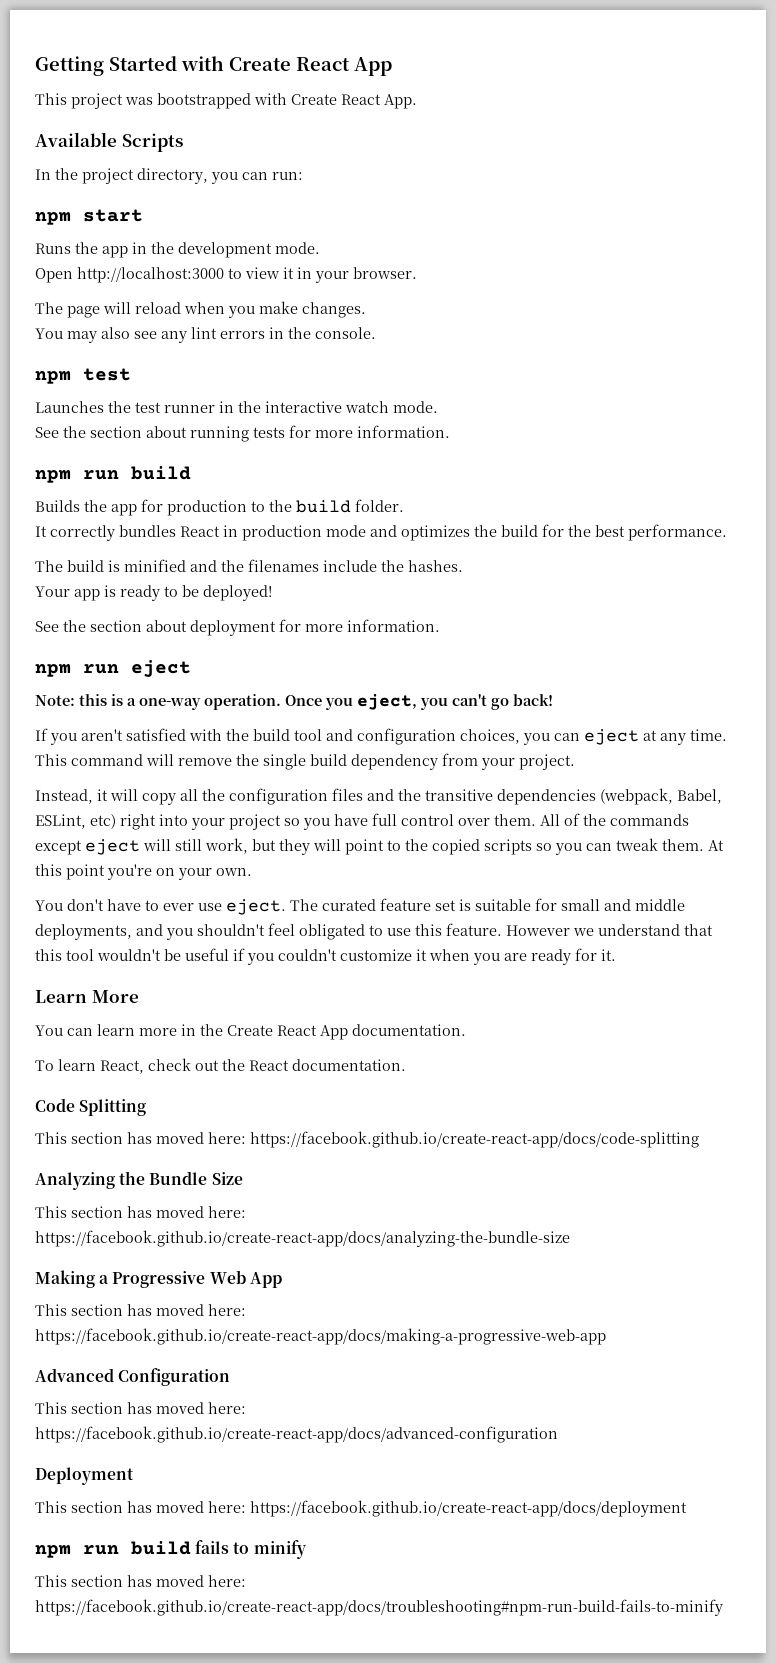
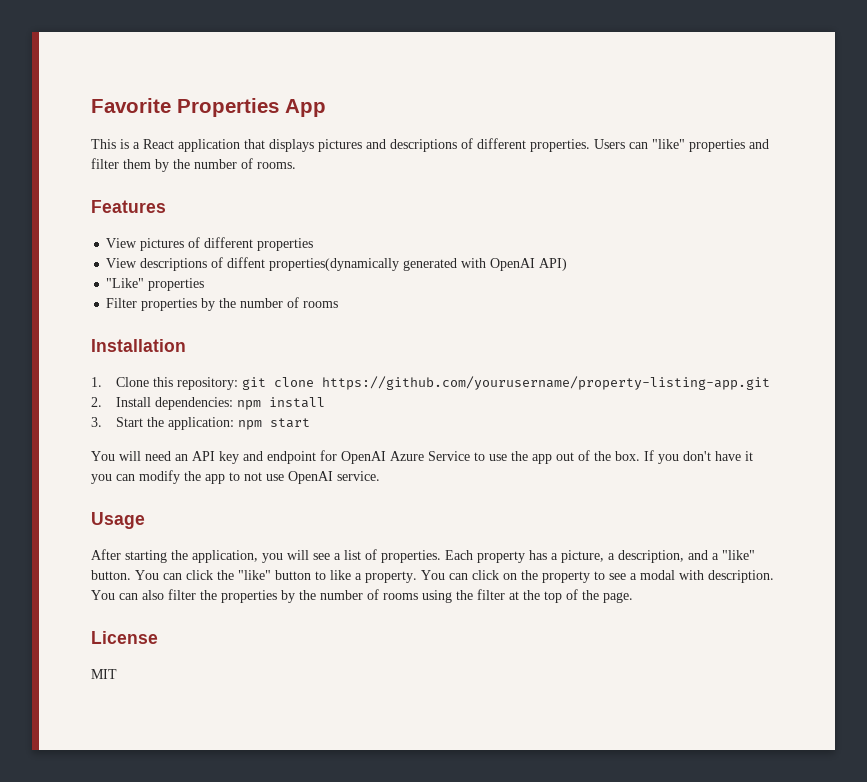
[35,56,392,76] [35,93,417,109] [35,132,183,152] [35,168,303,184] [35,209,143,225] [35,242,320,258] [35,267,417,283] [35,301,366,318] [35,327,376,343] [35,368,131,384] [35,401,438,413] [35,425,450,442] [35,466,191,483] [35,499,404,516] [35,524,727,541] [35,559,463,572] [35,585,272,601] [35,619,440,636] [35,660,191,677] [35,694,553,710] [35,728,727,745] [35,753,575,770] [35,788,722,805] [35,813,689,830] [35,838,724,855] [35,864,252,880] [35,898,685,915] [35,923,713,940] [35,948,616,965] [35,990,139,1003] [35,1024,466,1040] [35,1058,406,1074] [35,1098,147,1116] [35,1131,699,1148] [35,1171,243,1190] [35,1206,246,1218] [35,1230,570,1247] [35,1270,282,1288] [35,1304,246,1316] [35,1328,606,1345] [35,1368,231,1386] [35,1402,246,1414] [35,1426,558,1443] [35,1467,134,1485] [35,1500,687,1517] [35,1540,306,1559] [35,1575,246,1587] [35,1599,723,1616] Getting Started with Create React App // This project was bootstrapped with Create React App. // Available Scripts // In the project directory, you can run: // npm start // Runs the app in the development mode. // Open http://localhost:3000 to view it in your browser. // The page will reload when you make changes. // You may also see any lint errors in the console. // npm test // Launches the test runner in the interactive watch mode. // See the section about running tests for more information. // npm run build // Builds the app for production to the build folder. // It correctly bundles React in production mode and optimizes the build for the best performance. // The build is minified and the filenames include the hashes. // Your app is ready to be deployed! // See the section about deployment for more information. // npm run eject // Note: this is a one-way operation. Once you eject, you can't go back! // If you aren't satisfied with the build tool and configuration choices, you can eject at any time. This command will remove the single build dependency from your project. // Instead, it will copy all the configuration files and the transitive dependencies (webpack, Babel, ESLint, etc) right into your project so you have full control over them. All of the commands except eject will still work, but they will point to the copied scripts so you can tweak them. At this point you're on your own. // You don't have to ever use eject. The curated feature set is suitable for small and middle deployments, and you shouldn't feel obligated to use this feature. However we understand that this tool wouldn't be useful if you couldn't customize it when you are ready for it. // Learn More // You can learn more in the Create React App documentation. // To learn React, check out the React documentation. // Code Splitting // This section has moved here: https://facebook.github.io/create-react-app/docs/code-splitting // Analyzing the Bundle Size // This section has moved here: https://facebook.github.io/create-react-app/docs/analyzing-the-bundle-size // Making a Progressive Web App // This section has moved here: https://facebook.github.io/create-react-app/docs/making-a-progressive-web-app // Advanced Configuration // This section has moved here: https://facebook.github.io/create-react-app/docs/advanced-configuration // Deployment // This section has moved here: https://facebook.github.io/create-react-app/docs/deployment // npm run build fails to minify // This section has moved here: https://facebook.github.io/create-react-app/docs/troubleshooting#npm-run-build-fails-to-minify -> [91,98,326,117] [91,138,769,152] [91,158,296,172] [91,200,166,213] [106,237,314,251] [106,257,568,271] [106,278,205,291] [106,297,339,311] [91,339,186,352] [91,376,770,390] [91,397,325,410] [91,417,310,430] [91,450,753,464] [91,470,380,484] [91,512,145,529] [91,549,755,563] [91,570,774,583] [91,589,633,603] [91,631,158,644] [91,669,117,679] Favorite Properties App // This is a React application that displays pictures and descriptions of different properties. Users can "like" properties and filter them by the number of rooms. // Features // View pictures of different properties // View descriptions of diffent properties(dynamically generated with OpenAI API) // "Like" properties // Filter properties by the number of rooms // Installation // 1. Clone this repository: git clone https://github.com/yourusername/property-listing-app.git // 2. Install dependencies: npm install // 3. Start the application: npm start // You will need an API key and endpoint for OpenAI Azure Service to use the app out of the box. If you don't have it you can modify the app to not use OpenAI service. // Usage // After starting the application, you will see a list of properties. Each property has a picture, a description, and a "like" button. You can click the "like" button to like a property. You can click on the property to see a modal with description. You can also filter the properties by the number of rooms using the filter at the top of the page. // License // MIT

